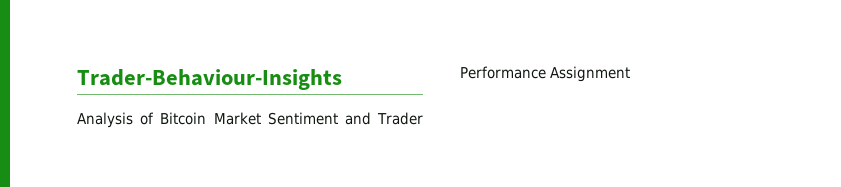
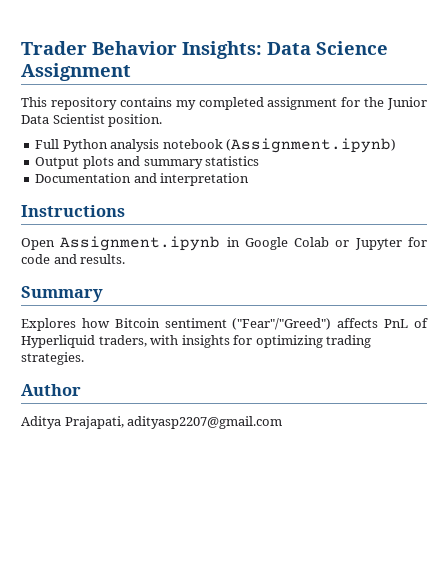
[77,69,342,90] [77,112,424,128] [460,66,630,82] Trader-Behaviour-Insights // Analysis of Bitcoin Market Sentiment and Trader Performance Assignment -> [21,41,388,59] [21,63,131,81] [21,97,427,110] [21,114,163,127] [35,138,397,153] [35,156,260,169] [35,173,250,186] [21,205,125,217] [21,236,427,251] [21,254,126,264] [21,286,103,302] [21,318,428,331] [21,335,372,348] [21,352,84,365] [21,384,81,396] [21,416,283,429] Trader Behavior Insights: Data Science Assignment // This repository contains my completed assignment for the Junior Data Scientist position. // Full Python analysis notebook (Assignment.ipynb) // Output plots and summary statistics // Documentation and interpretation // Instructions // Open Assignment.ipynb in Google Colab or Jupyter for code and results. // Summary // Explores how Bitcoin sentiment ("Fear"/"Greed") affects PnL of Hyperliquid traders, with insights for optimizing trading strategies. // Author // Aditya Prajapati, adityasp2207@gmail.com

